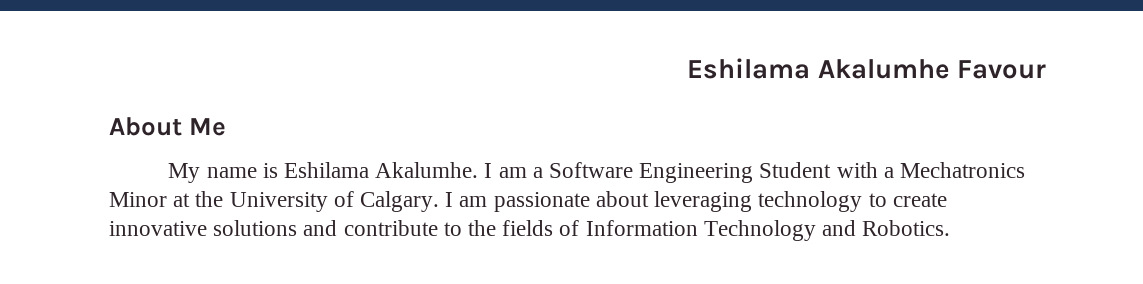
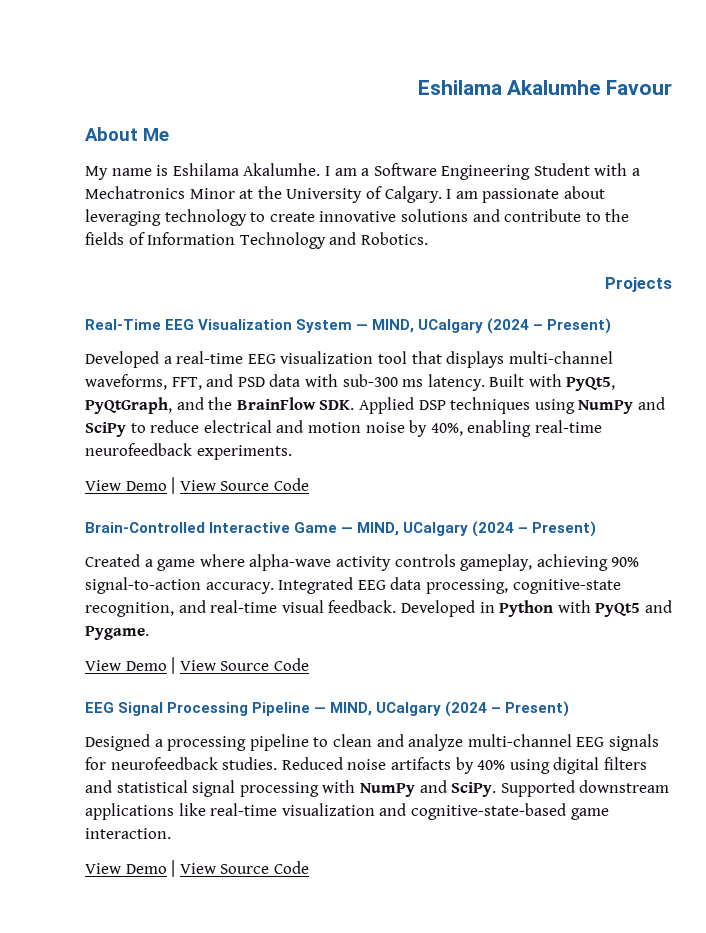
(951, 228) none -> [605,277,672,292] [85,318,612,334] [85,351,613,368] [85,374,616,391] [85,397,665,414] [85,420,602,437] [85,443,292,460] [85,477,309,494] [85,521,597,537] [85,554,640,571] [85,577,621,594] [85,600,672,617] [85,626,149,640] [85,657,309,674] [85,701,570,717] [85,734,659,751] [85,757,647,774] [85,780,670,797] [85,803,609,820] [85,828,171,839] [85,860,309,877] // Projects // Real-Time EEG Visualization System — MIND, UCalgary (2024 – Present) // Developed a real-time EEG visualization tool that displays multi-channel waveforms, FFT, and PSD data with sub-300 ms latency. Built with PyQt5, PyQtGraph, and the BrainFlow SDK. Applied DSP techniques using NumPy and SciPy to reduce electrical and motion noise by 40%, enabling real-time neurofeedback experiments. // View Demo | View Source Code // Brain-Controlled Interactive Game — MIND, UCalgary (2024 – Present) // Created a game where alpha-wave activity controls gameplay, achieving 90% signal-to-action accuracy. Integrated EEG data processing, cognitive-state recognition, and real-time visual feedback. Developed in Python with PyQt5 and Pygame. // View Demo | View Source Code // EEG Signal Processing Pipeline — MIND, UCalgary (2024 – Present) // Designed a processing pipeline to clean and analyze multi-channel EEG signals for neurofeedback studies. Reduced noise artifacts by 40% using digital filters and statistical signal processing with NumPy and SciPy. Supported downstream applications like real-time visualization and cognitive-state-based game interaction. // View Demo | View Source Code

